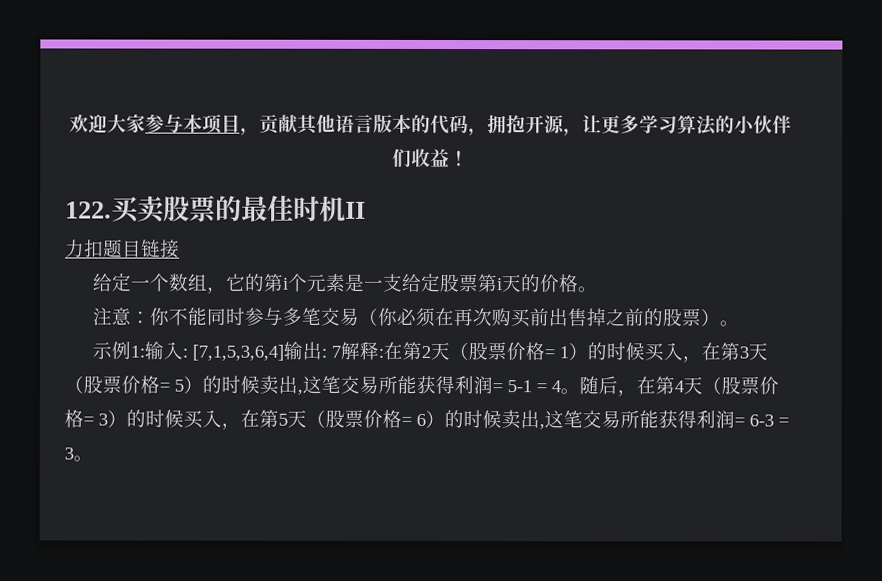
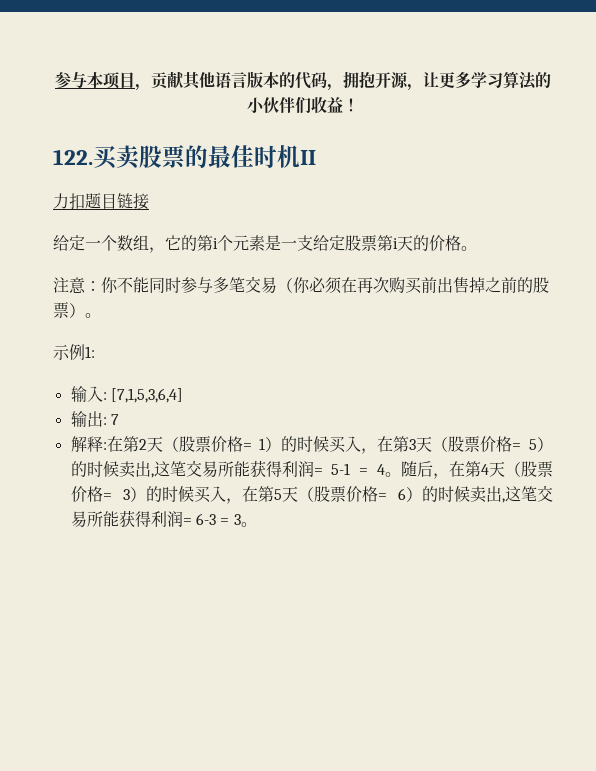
[68,114,146,134] 欢迎大家 -> (55, 79) none
(145, 351) none -> (95, 352) //
(284, 352) none -> (183, 395) //
(341, 351) none -> (119, 419) //

